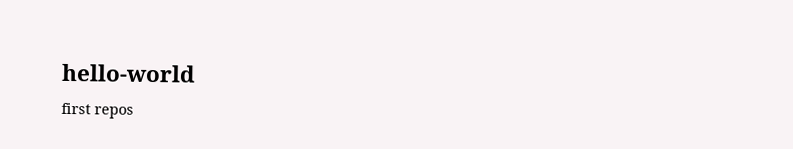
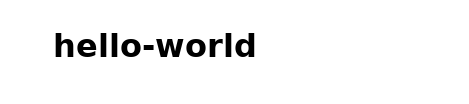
[61,102,134,119] // first repos -> (257, 45) none

